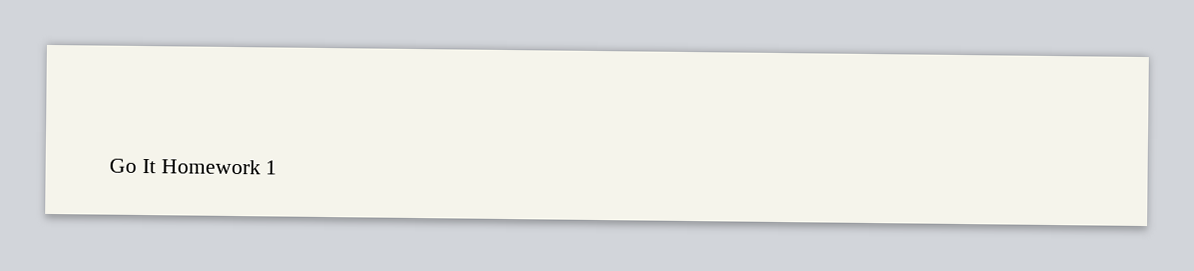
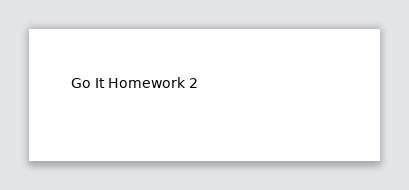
[265,160,278,175] 1 -> [189,78,198,88] 2

